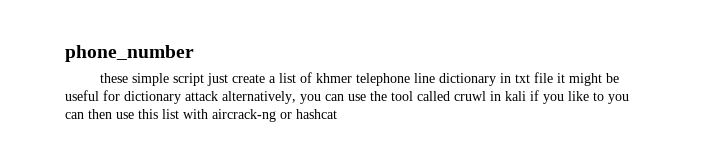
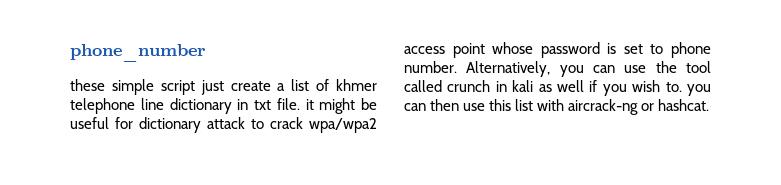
[533,72,553,83] file -> [276,98,300,110] file.
[222,91,296,104] alternatively, -> [251,117,377,133] [404,42,711,58] [404,61,551,77] to crack wpa/wpa2 access point whose password is set to phone number. Alternatively,
[454,91,486,101] cruwl -> [447,80,491,92] crunch
[530,90,604,104] if you like to -> [538,80,682,96] as well if you wish to.
[296,109,337,119] hashcat -> [658,99,710,111] hashcat.

